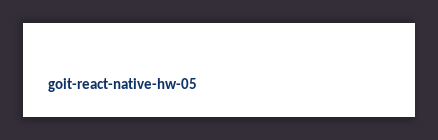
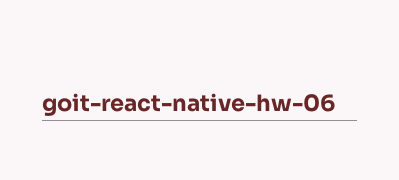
[48,78,197,92] goit-react-native-hw-05 -> [42,93,335,116] goit-react-native-hw-06

